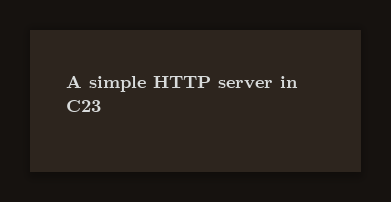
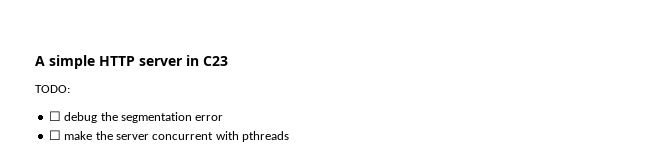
(101, 106) none -> [35,85,70,93] [48,111,224,123] [48,130,289,142] // TODO: // ☐ debug the segmentation error // ☐ make the server concurrent with pthreads

